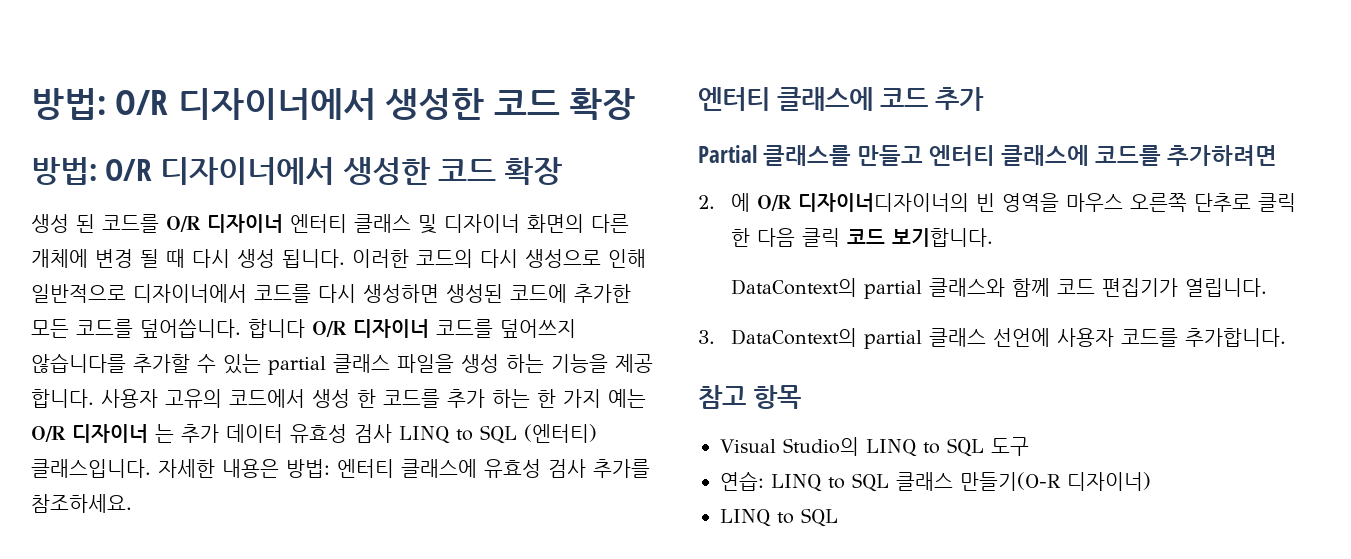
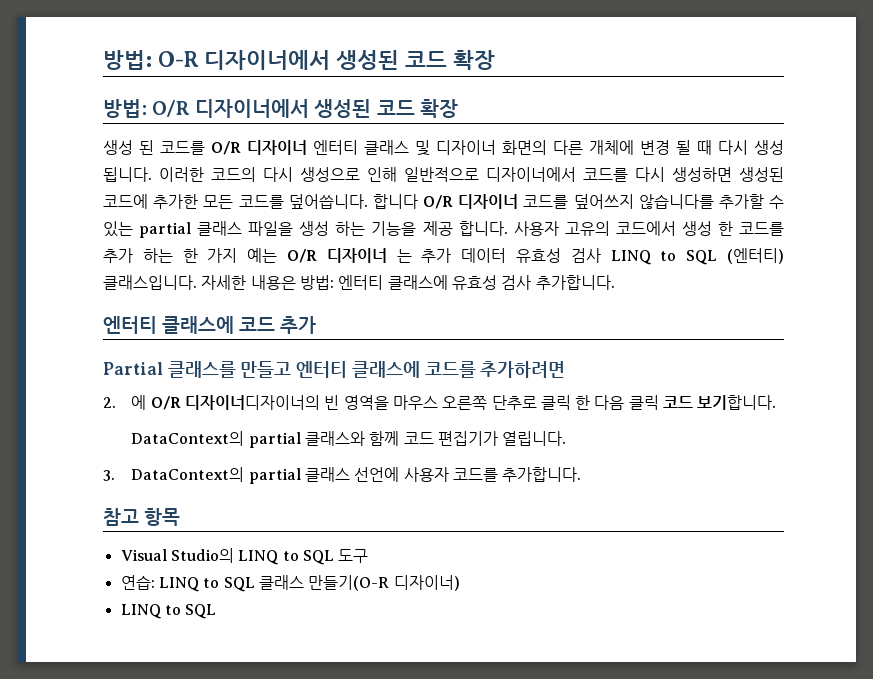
[31,88,485,120] 방법: O/R 디자이너에서 생성한 -> [103,50,399,70] 방법: O-R 디자이너에서 생성된
[342,157,430,185] 생성한 -> [314,99,372,118] 생성된
[593,459,650,478] [31,494,132,513] 추가를 참조하세요. -> [535,275,615,290] 추가합니다.

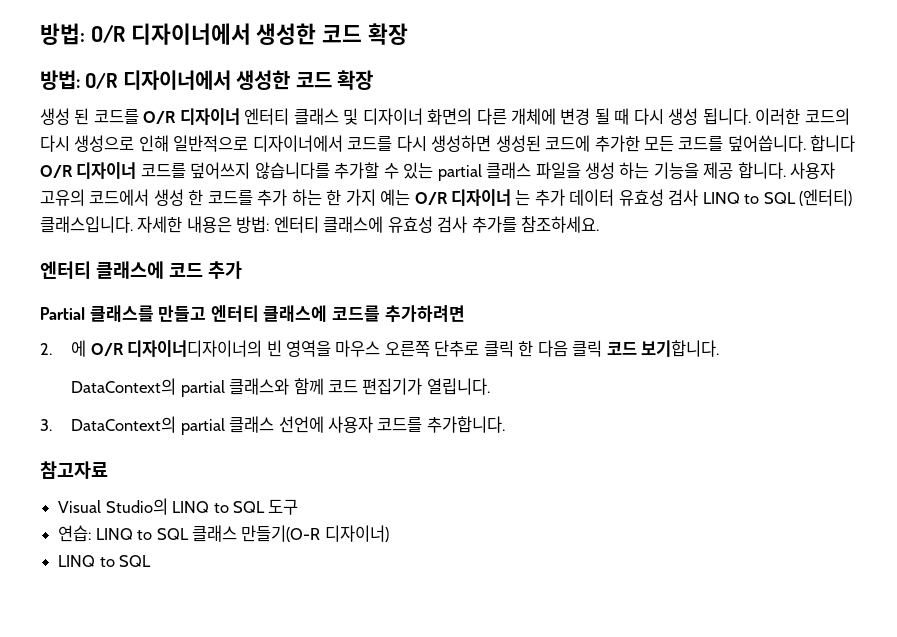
[103,50,399,70] 방법: O-R 디자이너에서 생성된 -> [40,23,317,45] 방법: O/R 디자이너에서 생성한
[314,99,372,118] 생성된 -> [236,70,291,90] 생성한
[535,275,615,290] 추가합니다. -> [471,216,600,233] 추가를 참조하세요.
[103,508,180,526] 참고 항목 -> [40,461,108,479] 참고자료

